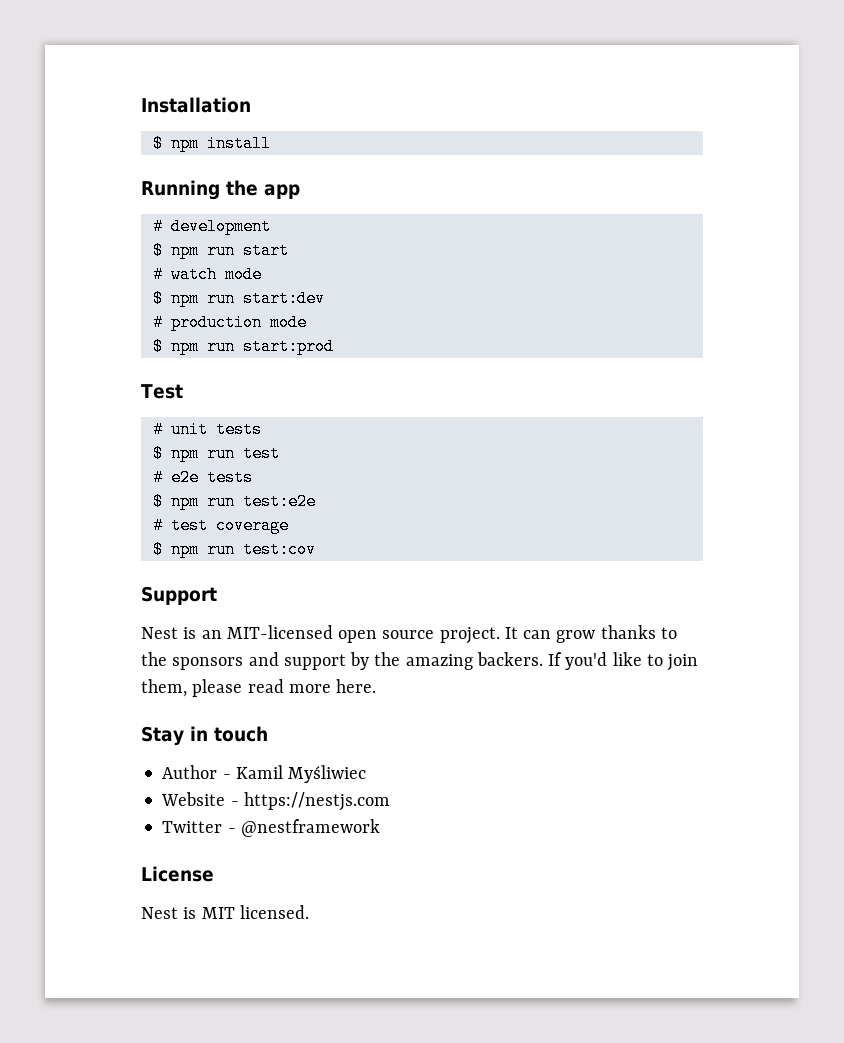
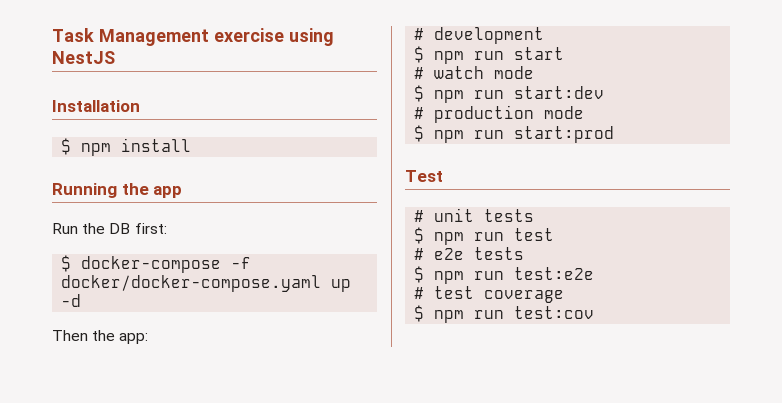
(141, 105) none -> [52,28,334,46] [52,51,115,64] Task Management exercise using NestJS //
(300, 191) none -> [52,223,167,234] [61,255,252,273] [61,275,352,292] [61,294,82,307] [52,330,149,344] // Run the DB first: // $ docker-compose -f docker/docker-compose.yaml up -d // Then the app:
[141,586,217,605] [141,625,677,644] [141,652,699,671] [141,679,377,697] [141,726,268,746] [162,765,367,783] [161,792,390,811] [162,819,380,837] [141,866,214,882] [141,905,309,919] // Support // Nest is an MIT-licensed open source project. It can grow thanks to the sponsors and support by the amazing backers. If you'd like to join them, please read more here. // Stay in touch // Author - Kamil Myśliwiec // Website - https://nestjs.com // Twitter - @nestframework // License // Nest is MIT licensed. -> (595, 312) none

